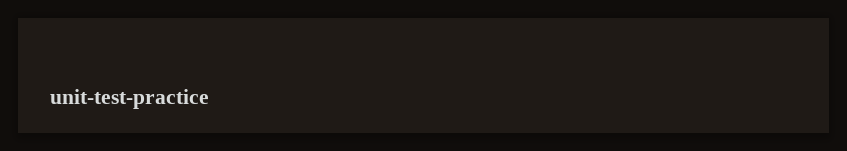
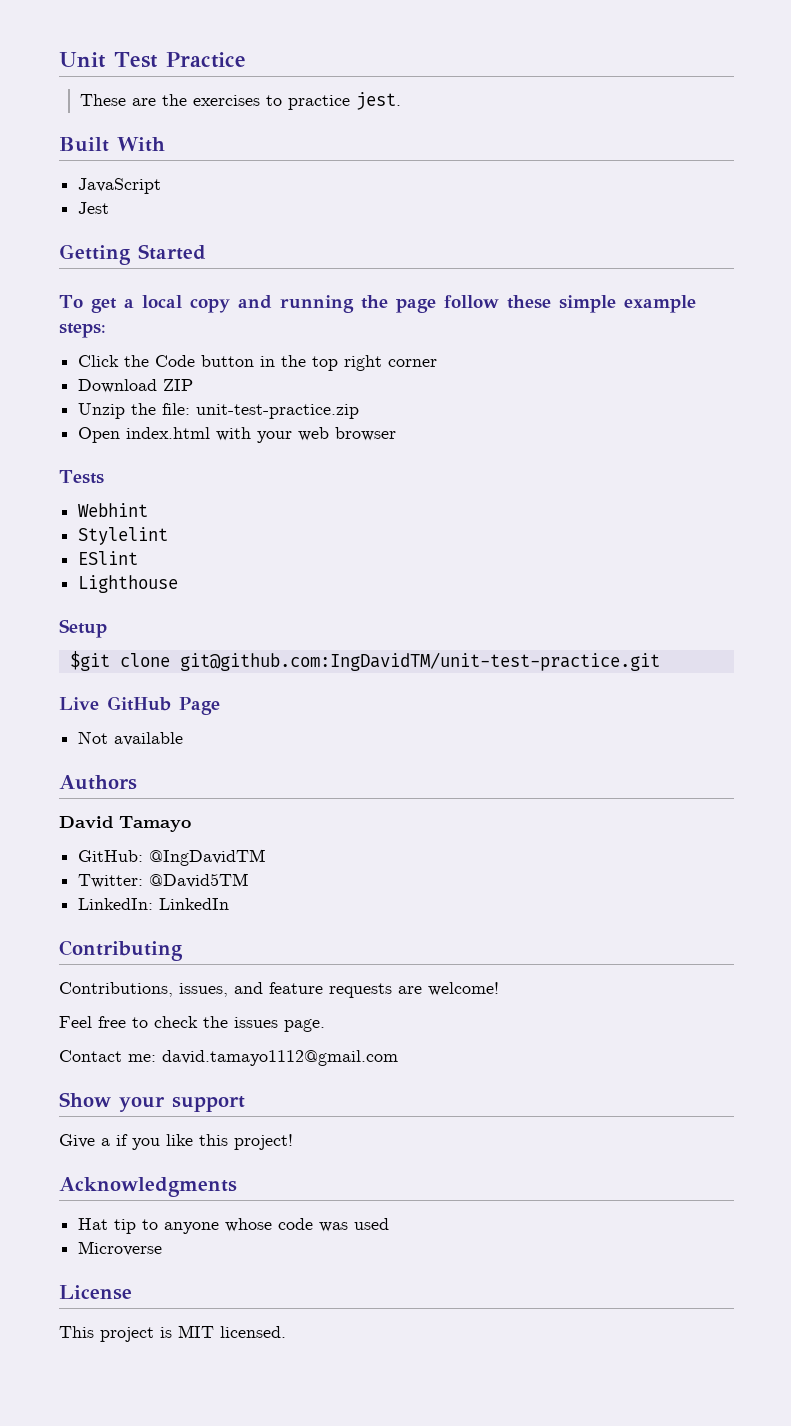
[50,89,209,109] unit-test-practice -> [59,52,246,68] [79,92,401,110] [59,137,165,152] [78,178,162,194] [78,202,110,214] [59,244,206,265] [59,295,696,313] [59,323,106,338] [78,355,438,371] [78,379,194,393] [78,403,360,419] [78,427,397,443] [59,470,104,484] [78,503,149,517] [78,527,169,545] [78,551,139,565] [78,575,179,593] [59,619,107,638] [69,651,660,671] [59,696,220,715] [78,731,184,746] [59,775,137,790] [59,816,191,832] [78,849,266,866] [78,873,249,888] [78,898,230,910] [59,940,183,961] [59,982,499,998] [59,1016,325,1032] [59,1050,398,1066] [59,1092,245,1112] [59,1134,293,1150] [59,1177,237,1197] [78,1218,390,1234] [78,1241,163,1256] [59,1285,132,1300] [59,1325,286,1342] Unit Test Practice // These are the exercises to practice jest. // Built With // JavaScript // Jest // Getting Started // To get a local copy and running the page follow these simple example steps: // Click the Code button in the top right corner // Download ZIP // Unzip the file: unit-test-practice.zip // Open index.html with your web browser // Tests // Webhint // Stylelint // ESlint // Lighthouse // Setup // $git clone git@github.com:IngDavidTM/unit-test-practice.git // Live GitHub Page // Not available // Authors // David Tamayo // GitHub: @IngDavidTM // Twitter: @David5TM // LinkedIn: LinkedIn // Contributing // Contributions, issues, and feature requests are welcome! // Feel free to check the issues page. // Contact me: david.tamayo1112@gmail.com // Show your support // Give a if you like this project! // Acknowledgments // Hat tip to anyone whose code was used // Microverse // License // This project is MIT licensed.

